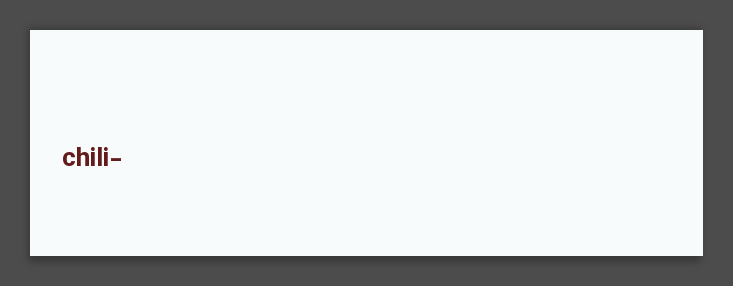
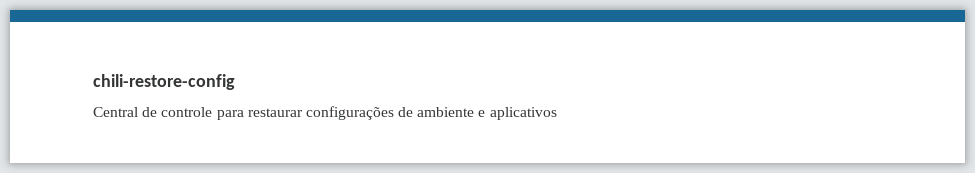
[62,147,123,166] chili- -> [93,74,235,90] [93,106,557,120] chili-restore-config // Central de controle para restaurar configurações de ambiente e aplicativos

